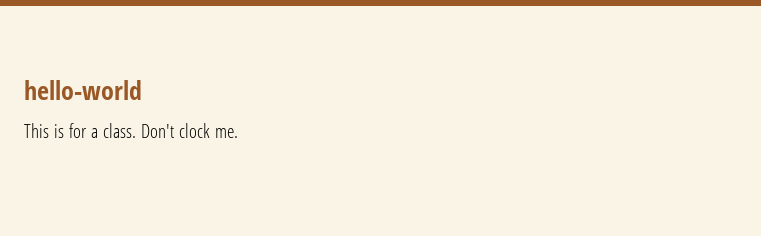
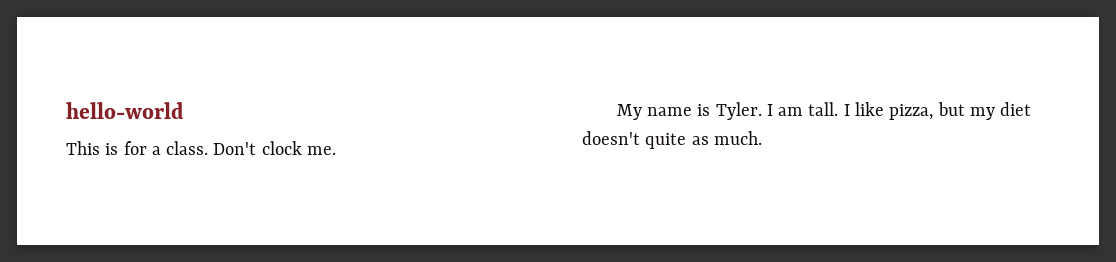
(238, 133) none -> [616,102,1032,120] [582,131,762,149] // My name is Tyler. I am tall. I like pizza, but my diet doesn't quite as much.

